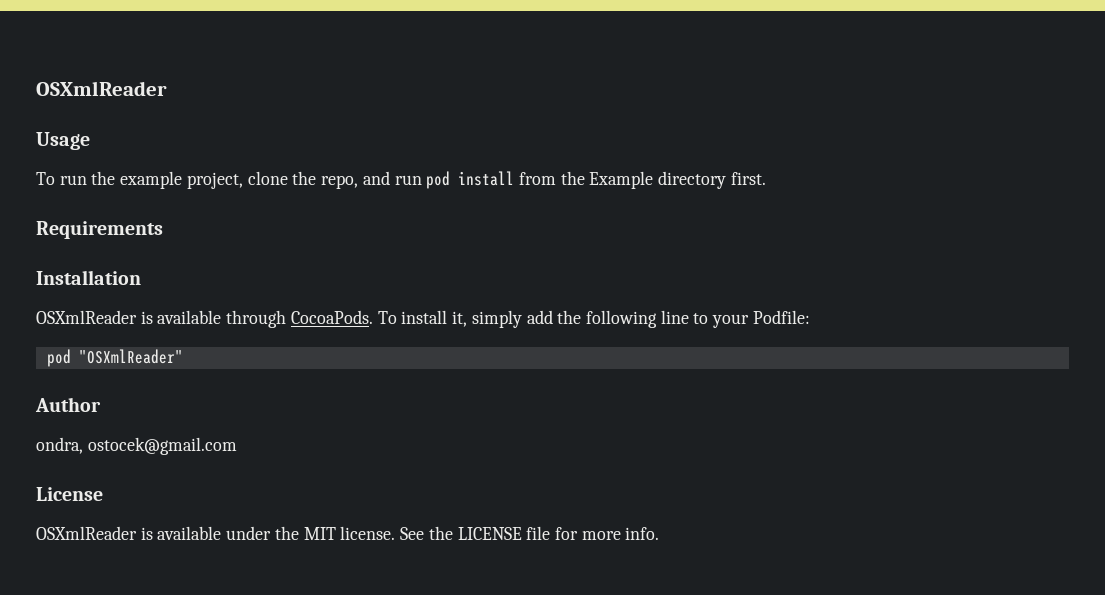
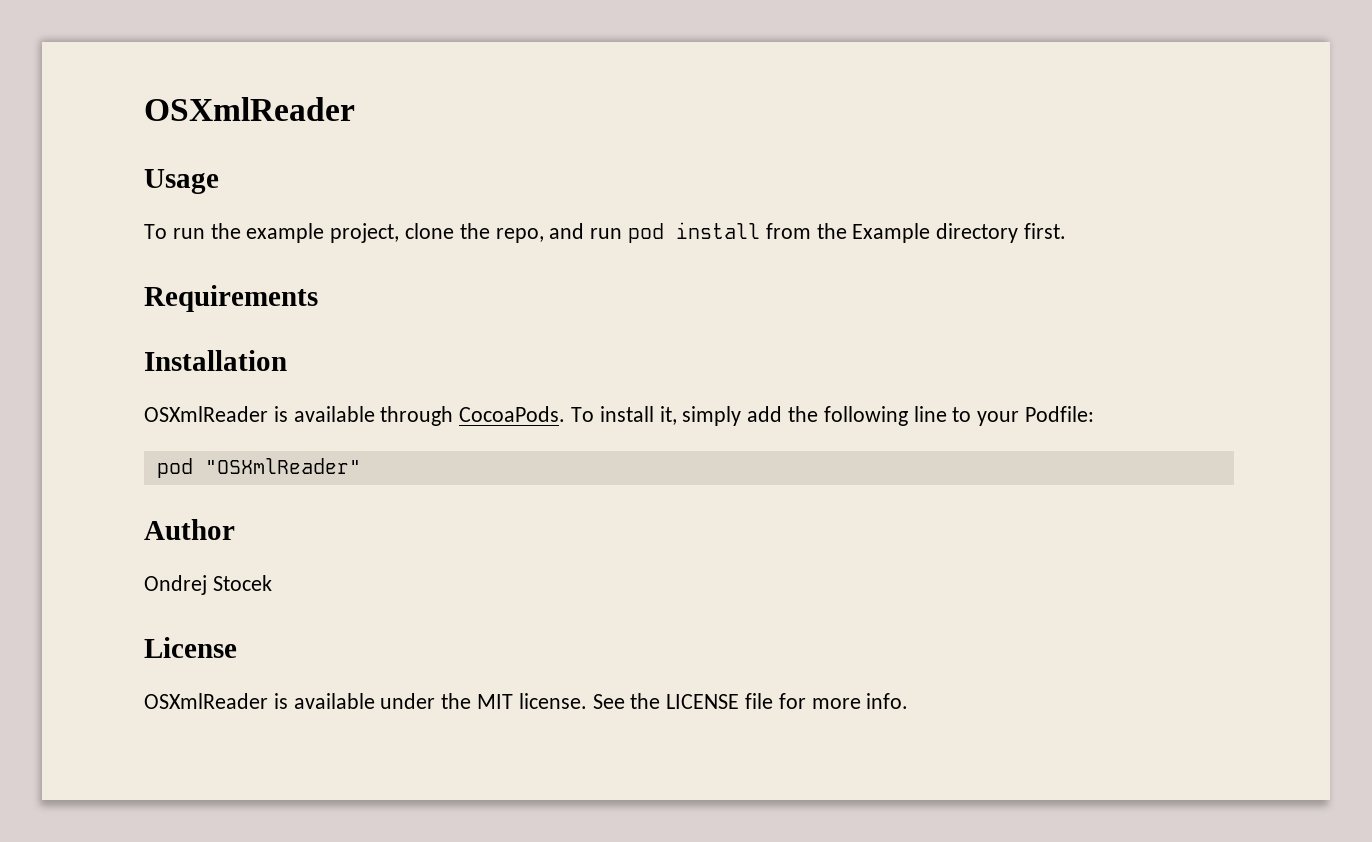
[36,437,237,455] ondra, ostocek@gmail.com -> [144,575,272,595] Ondrej Stocek

